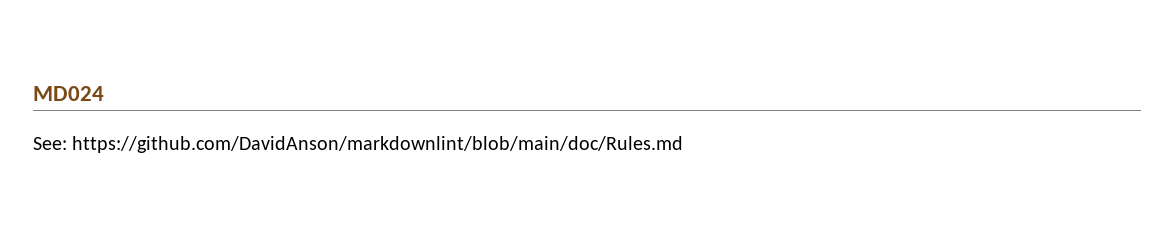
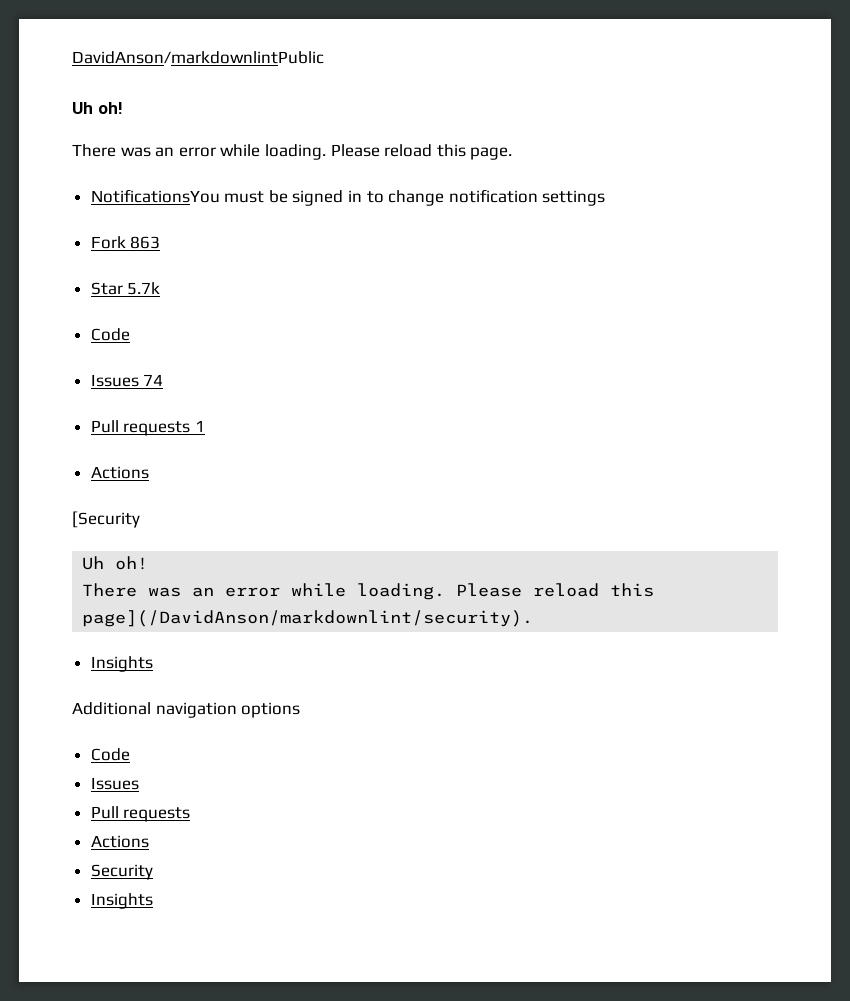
[33,86,104,101] [33,136,684,153] MD024 // See: https://github.com/DavidAnson/markdownlint/blob/main/doc/Rules.md -> [72,51,324,64] [72,102,123,114] [72,144,513,160] [90,189,606,206] [90,236,161,249] [90,282,161,295] [90,328,130,341] [90,374,164,387] [90,420,205,436] [90,466,149,479] [72,511,140,528] [82,556,149,570] [82,583,655,600] [82,610,534,627] [90,656,153,672] [72,702,301,718] [90,748,130,761] [90,777,139,790] [90,806,191,822] [90,835,149,848] [90,864,153,880] [90,893,153,909] DavidAnson/markdownlintPublic // Uh oh! // There was an error while loading. Please reload this page. // NotificationsYou must be signed in to change notification settings // Fork 863 // Star 5.7k // Code // Issues 74 // Pull requests 1 // Actions // [Security // Uh oh! // There was an error while loading. Please reload this page](/DavidAnson/markdownlint/security). // Insights // Additional navigation options // Code // Issues // Pull requests // Actions // Security // Insights

